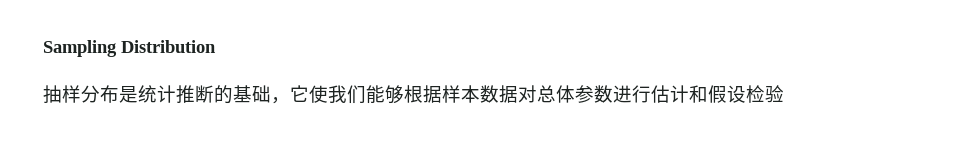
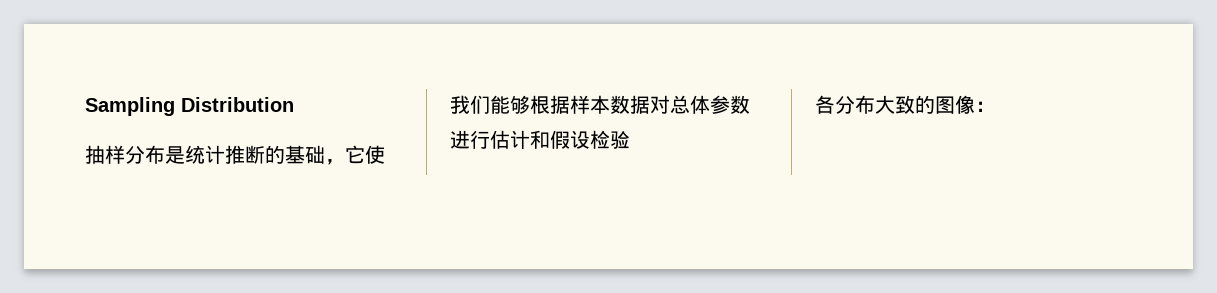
(784, 94) none -> [815,95,995,114] // 各分布大致的图像：

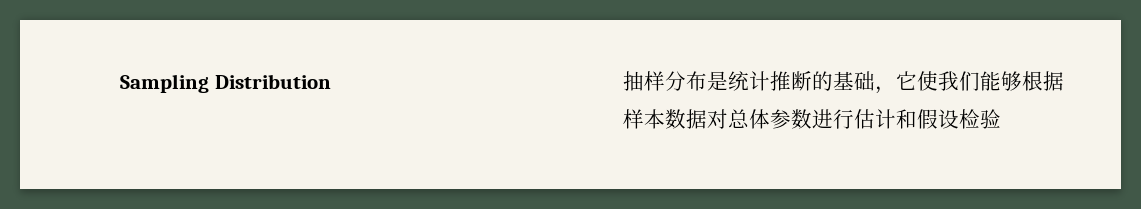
[815,95,995,114] // 各分布大致的图像： -> (1001, 119) none

